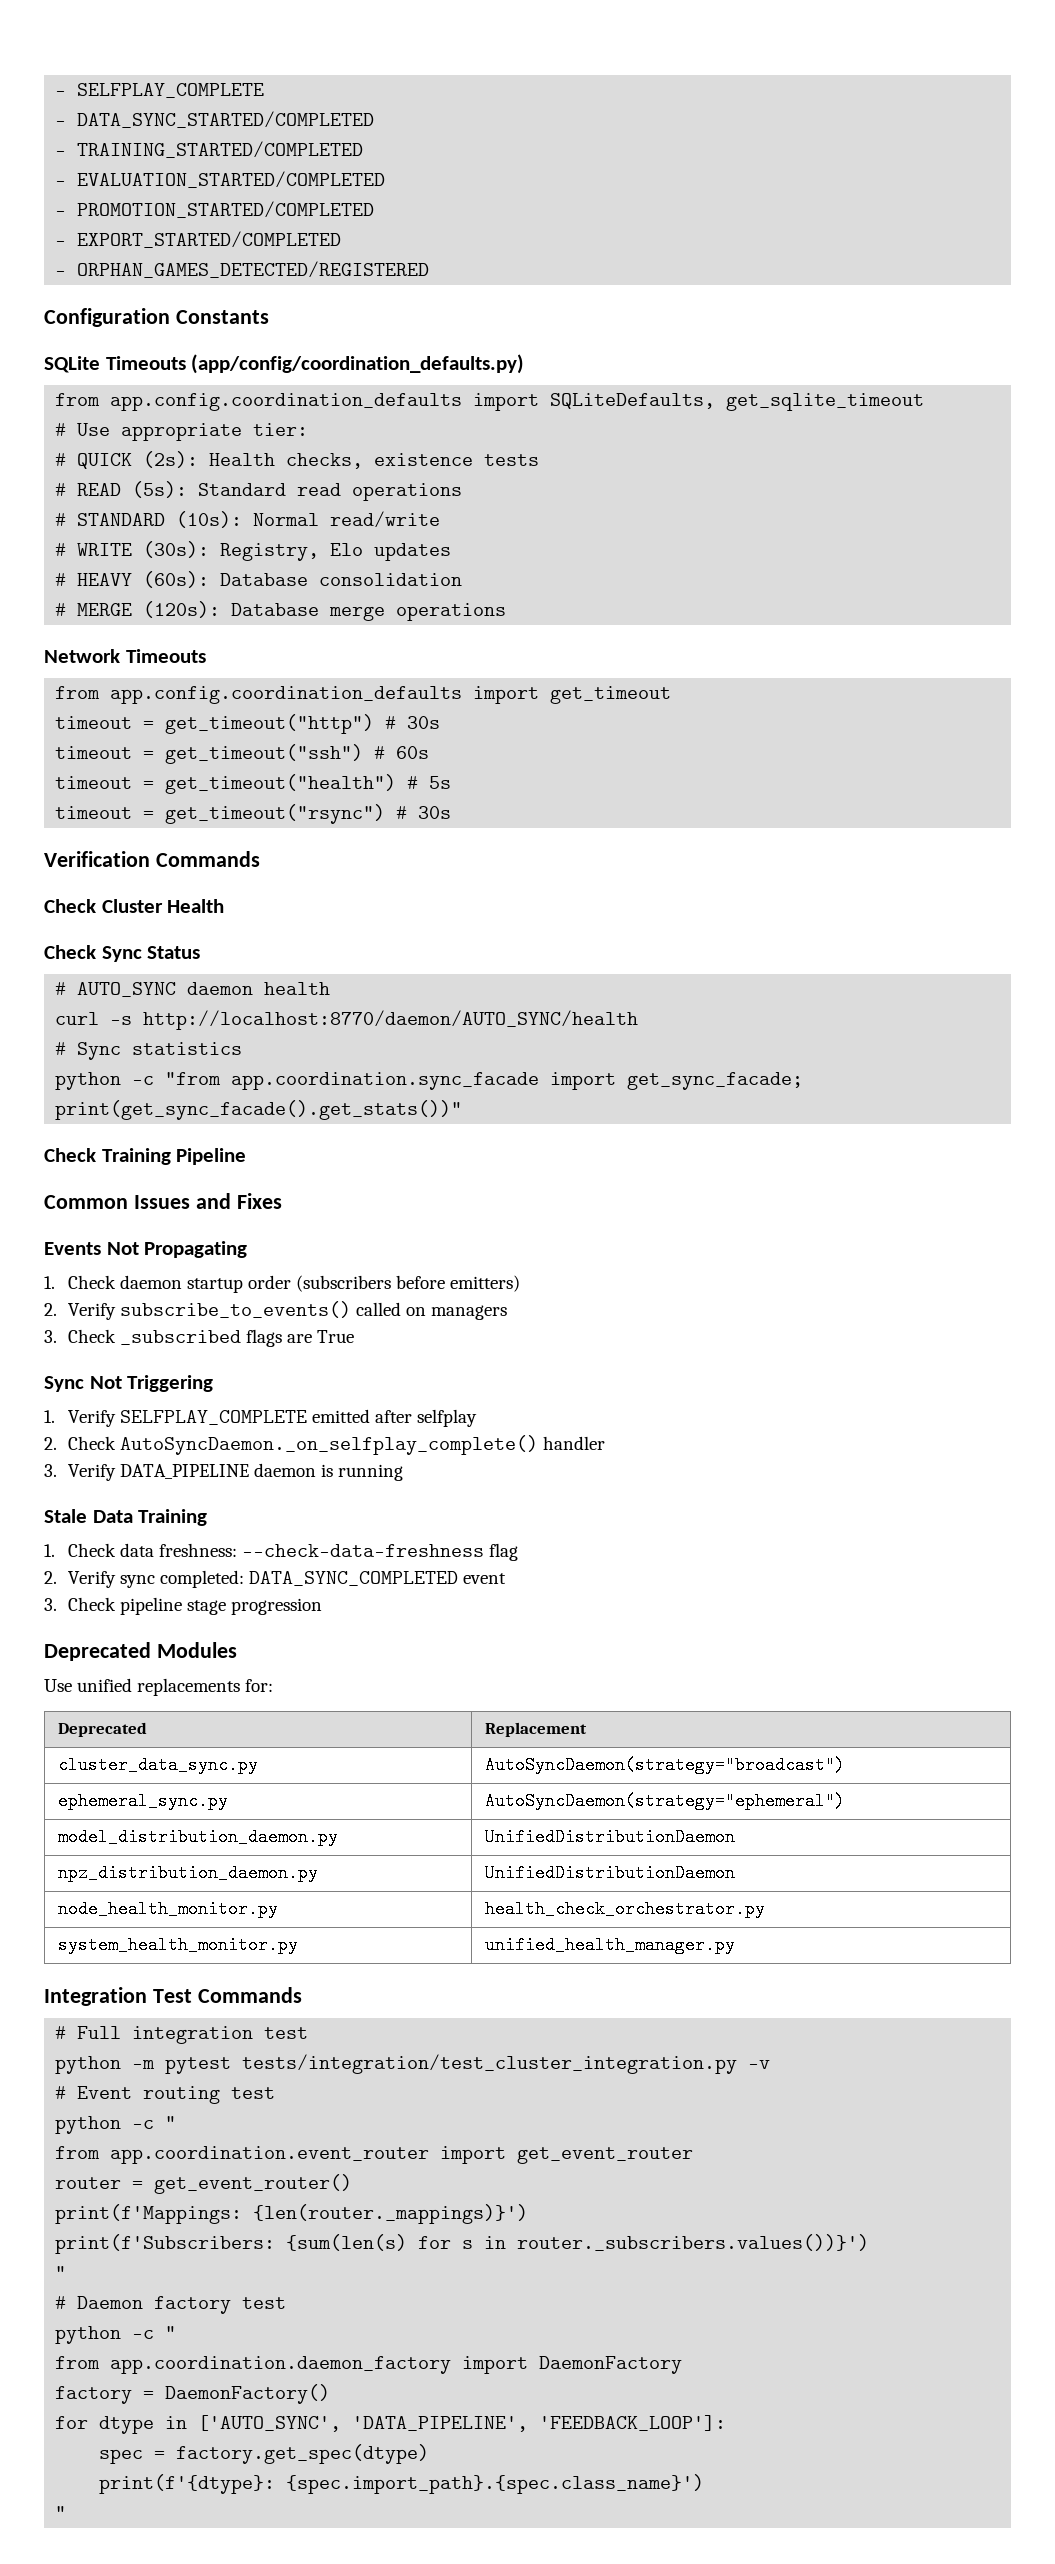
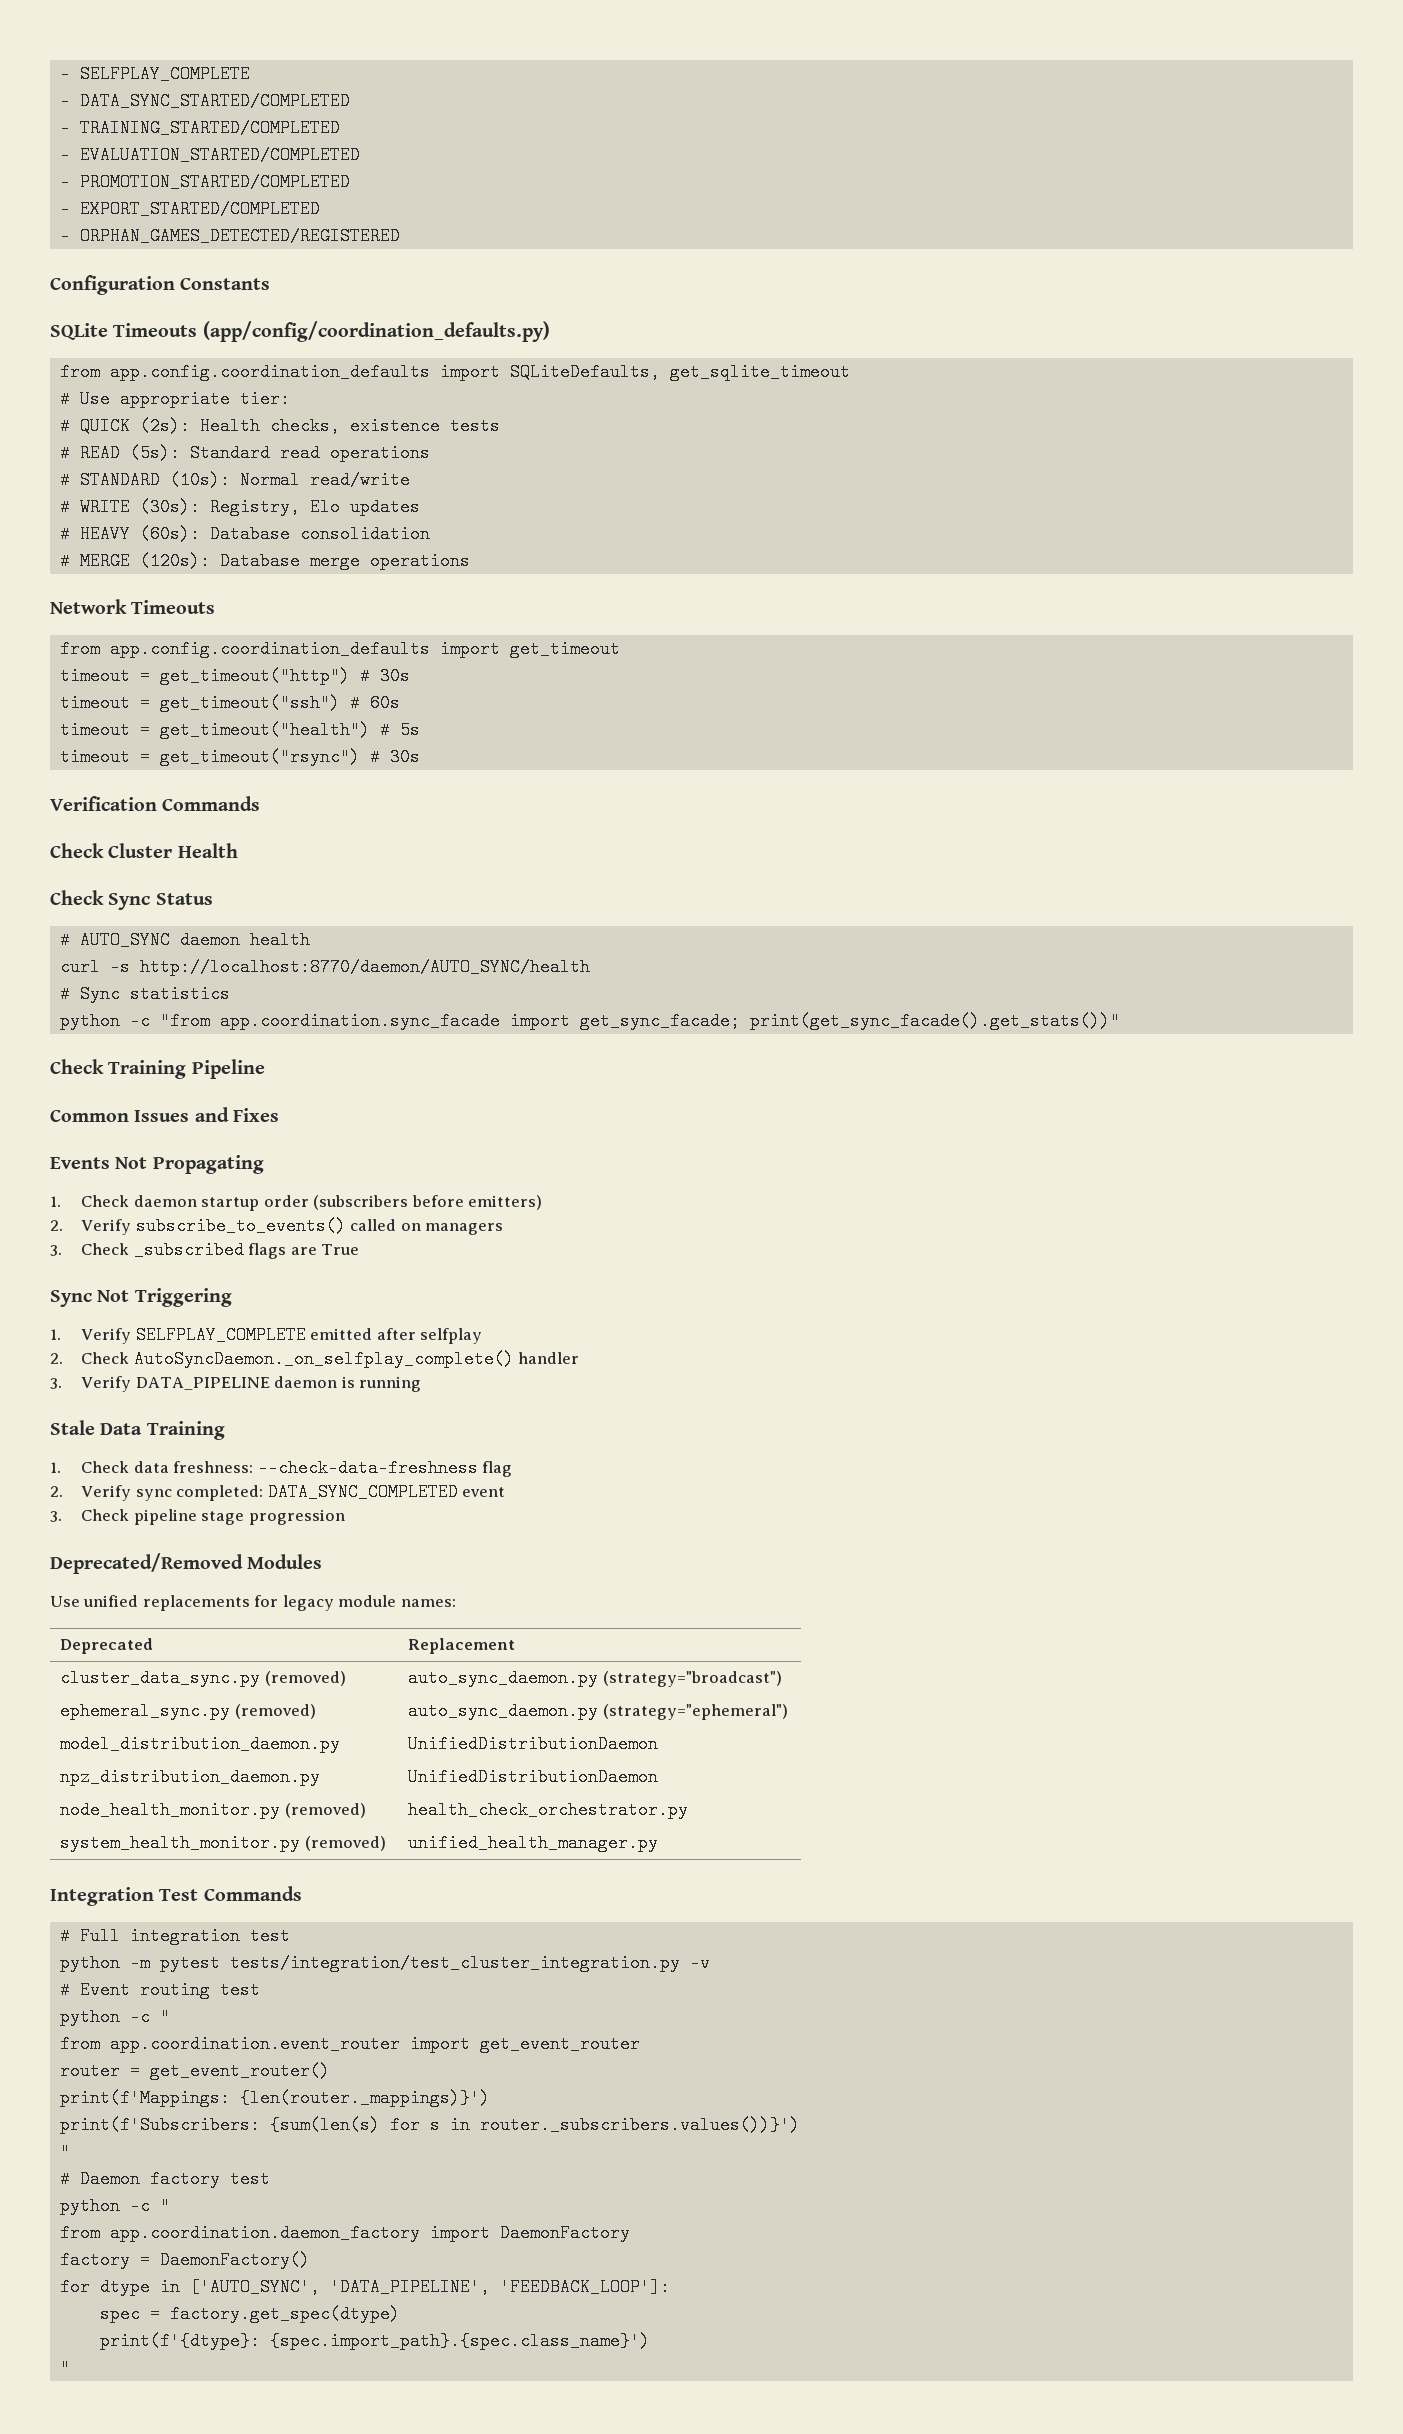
[44,1642,151,1661] Deprecated -> [50,1553,243,1574] Deprecated/Removed
[245,1679,274,1692] for: -> [254,1595,456,1611] for legacy module names:
[485,1756,846,1774] [58,1792,229,1810] [485,1792,846,1810] | AutoSyncDaemon(strategy="broadcast") // ephemeral_sync.py | AutoSyncDaemon(strategy="ephemeral") -> [264,1671,346,1686] [408,1669,782,1687] [60,1702,316,1720] [408,1702,788,1720] (removed) | auto_sync_daemon.py (strategy="broadcast") // ephemeral_sync.py (removed) | auto_sync_daemon.py (strategy="ephemeral")
(279, 1909) none -> [284,1803,366,1818] (removed)
(299, 1945) none -> [304,1836,386,1851] (removed)

